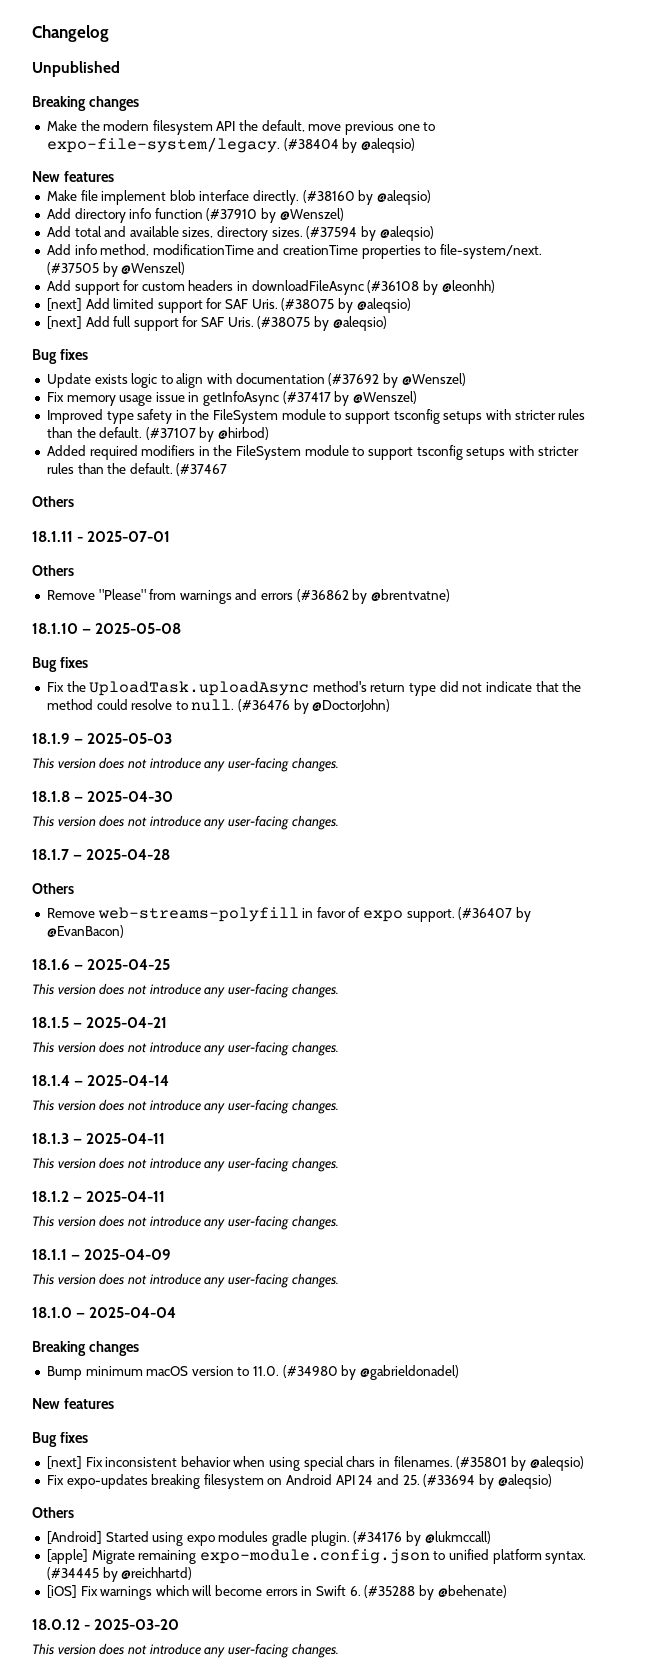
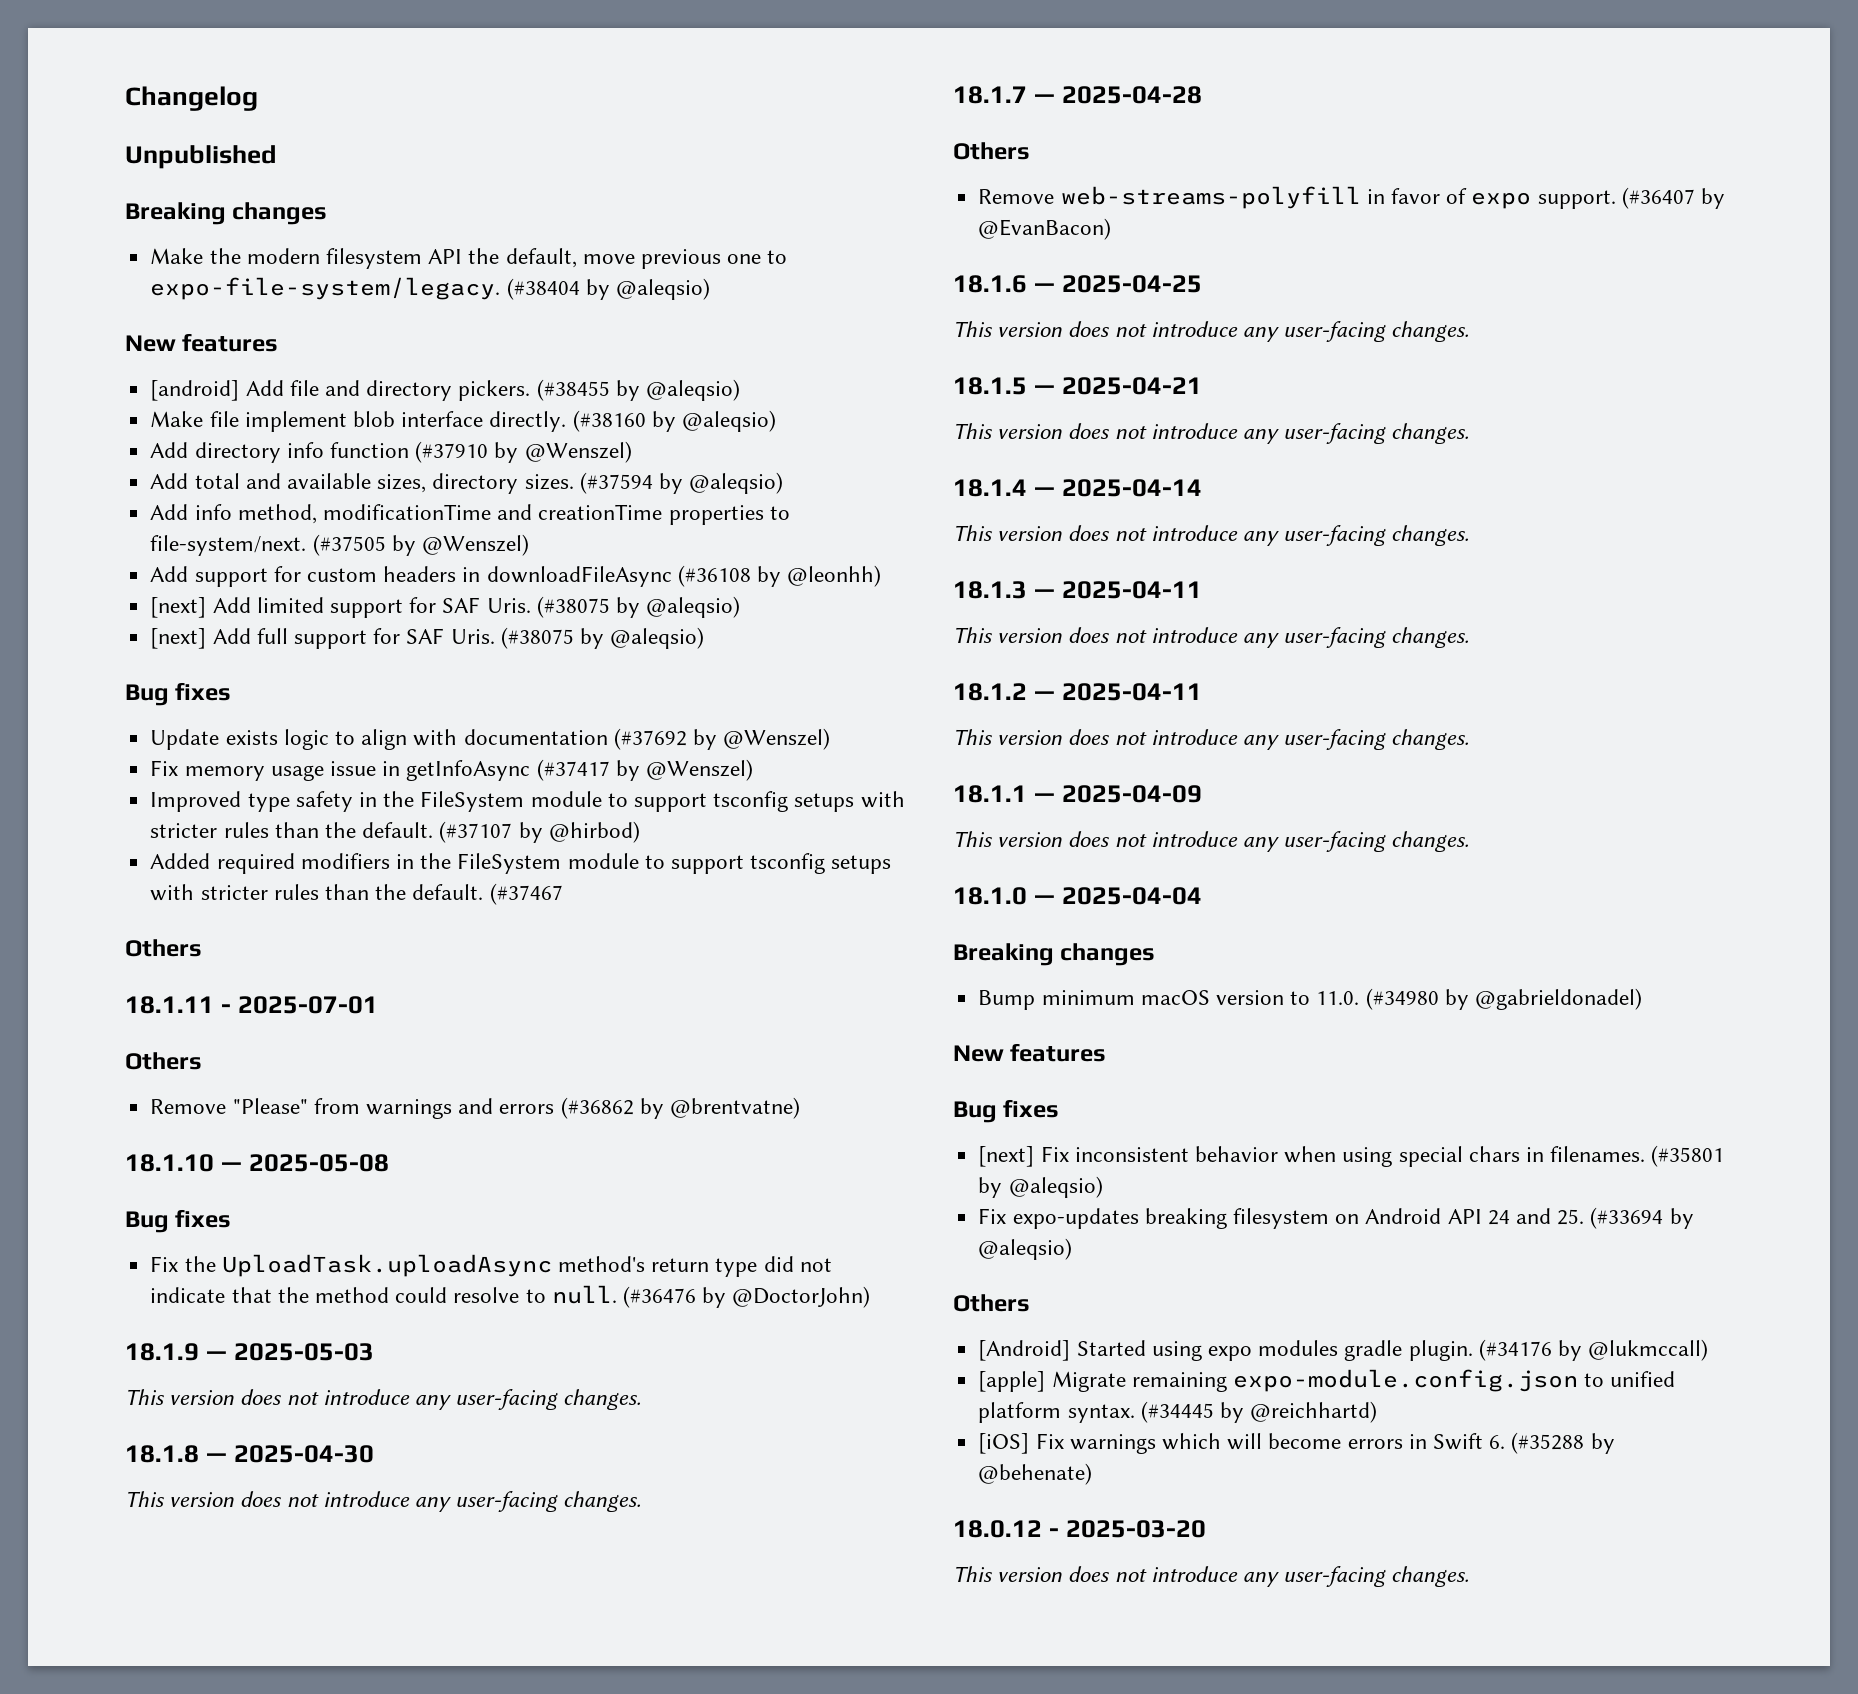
(114, 176) none -> [150,379,740,401] // [android] Add file and directory pickers. (#38455 by @aleqsio)

